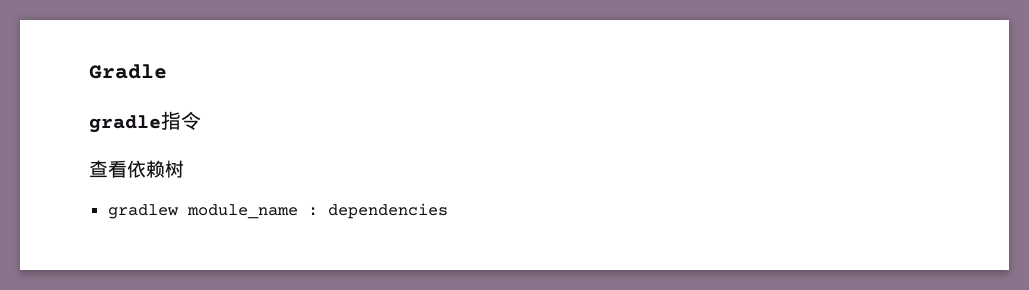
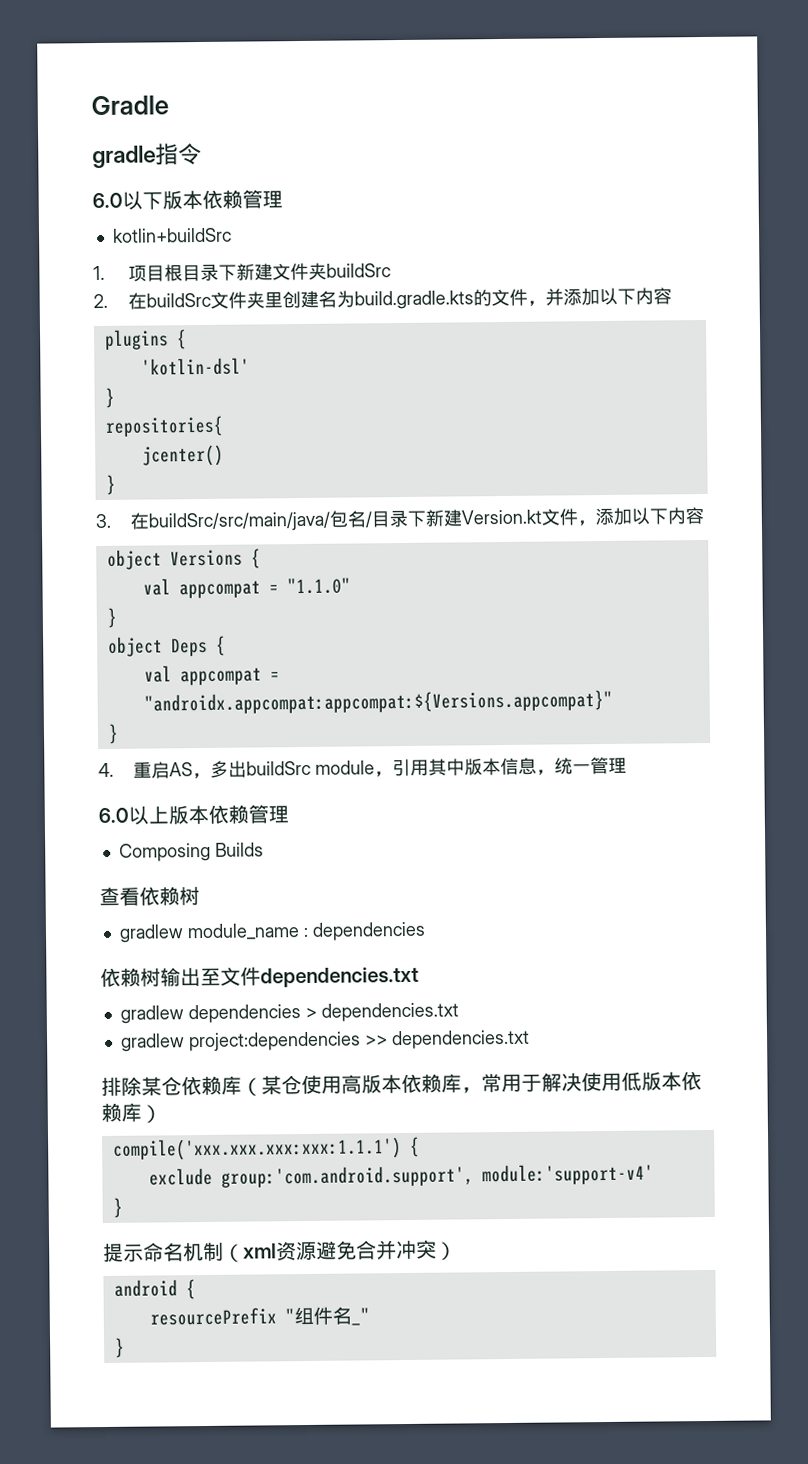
(201, 120) none -> [92,189,283,210] [111,227,232,243] [93,262,391,282] [93,287,672,310] [103,329,187,350] [140,357,250,376] [104,387,115,408] [104,415,224,437] [141,444,224,467] [105,474,116,495] [95,507,704,532] [106,548,261,570] [142,577,351,599] [106,607,117,628] [107,635,226,657] [143,665,280,686] [143,689,613,715] [107,723,119,744] [98,756,627,780] [98,804,289,825] [118,842,264,862] // 6.0以下版本依赖管理 // kotlin+buildSrc // 1.项目根目录下新建文件夹buildSrc // 2.在buildSrc文件夹里创建名为build.gradle.kts的文件，并添加以下内容 // plugins { // 'kotlin-dsl' // } // repositories{ // jcenter() // } // 3.在buildSrc/src/main/java/包名/目录下新建Version.kt文件，添加以下内容 // object Versions { // val appcompat = "1.1.0" // } // object Deps { // val appcompat = "androidx.appcompat:appcompat:${Versions.appcompat}" // } // 4.重启AS，多出buildSrc module，引用其中版本信息，统一管理 // 6.0以上版本依赖管理 // Composing Builds
(448, 211) none -> [100,966,419,988] [119,1002,459,1024] [119,1029,530,1052] [101,1071,702,1097] [101,1102,162,1124] [112,1136,420,1161] [148,1163,654,1188] [112,1197,123,1218] [103,1239,457,1263] [113,1279,196,1300] [149,1306,370,1326] [114,1337,125,1358] // 依赖树输出至文件dependencies.txt // gradlew dependencies > dependencies.txt // gradlew project:dependencies >> dependencies.txt // 排除某仓依赖库（某仓使用高版本依赖库，常用于解决使用低版本依赖库） // compile('xxx.xxx.xxx:xxx:1.1.1') { // exclude group:'com.android.support', module:'support-v4' // } // 提示命名机制（xml资源避免合并冲突） // android { // resourcePrefix "组件名_" // }

